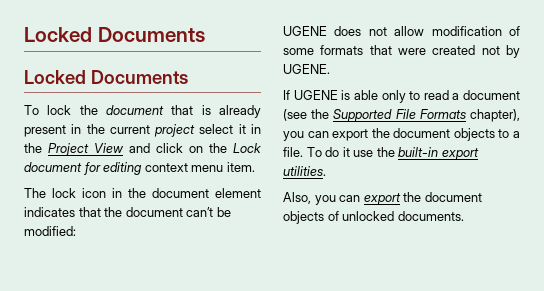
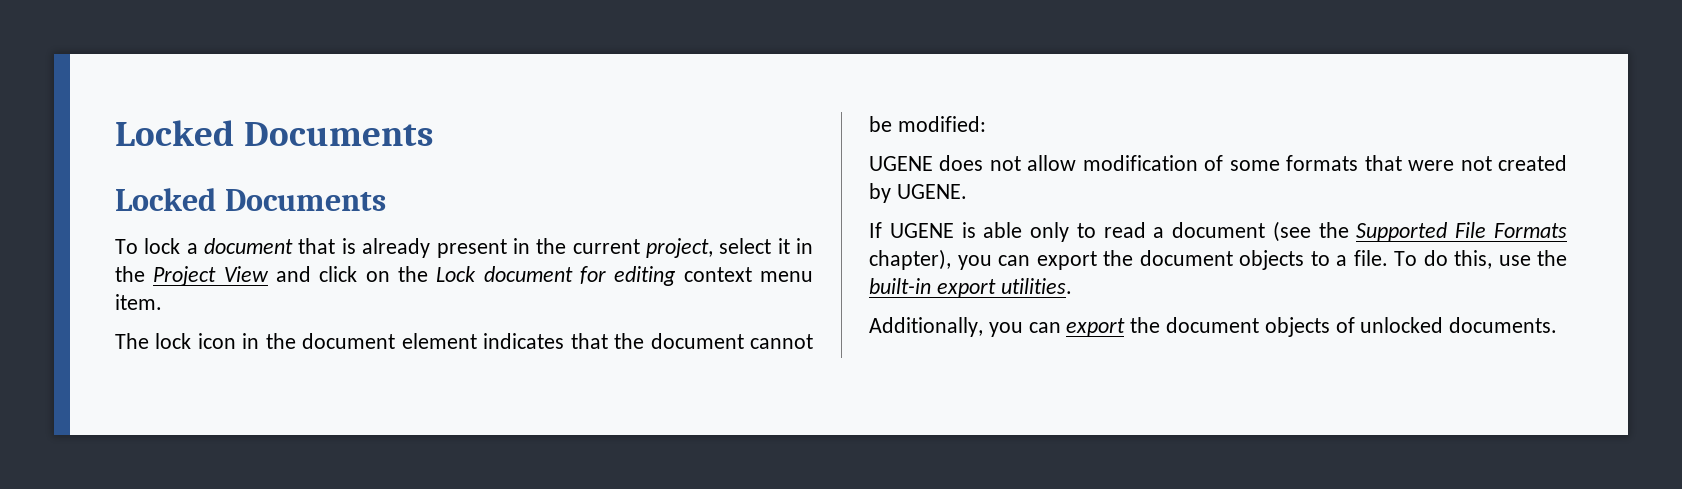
[79,105,98,115] the -> [186,243,198,254] a
[154,124,196,137] project -> [645,238,713,258] project,
[186,207,214,217] can’t -> [750,334,813,349] cannot
[432,45,500,55] created not -> [1460,155,1567,171] not created
[342,147,350,157] it -> [1454,250,1492,269] this,
[283,192,311,204] Also, -> [869,317,983,337] Additionally,

